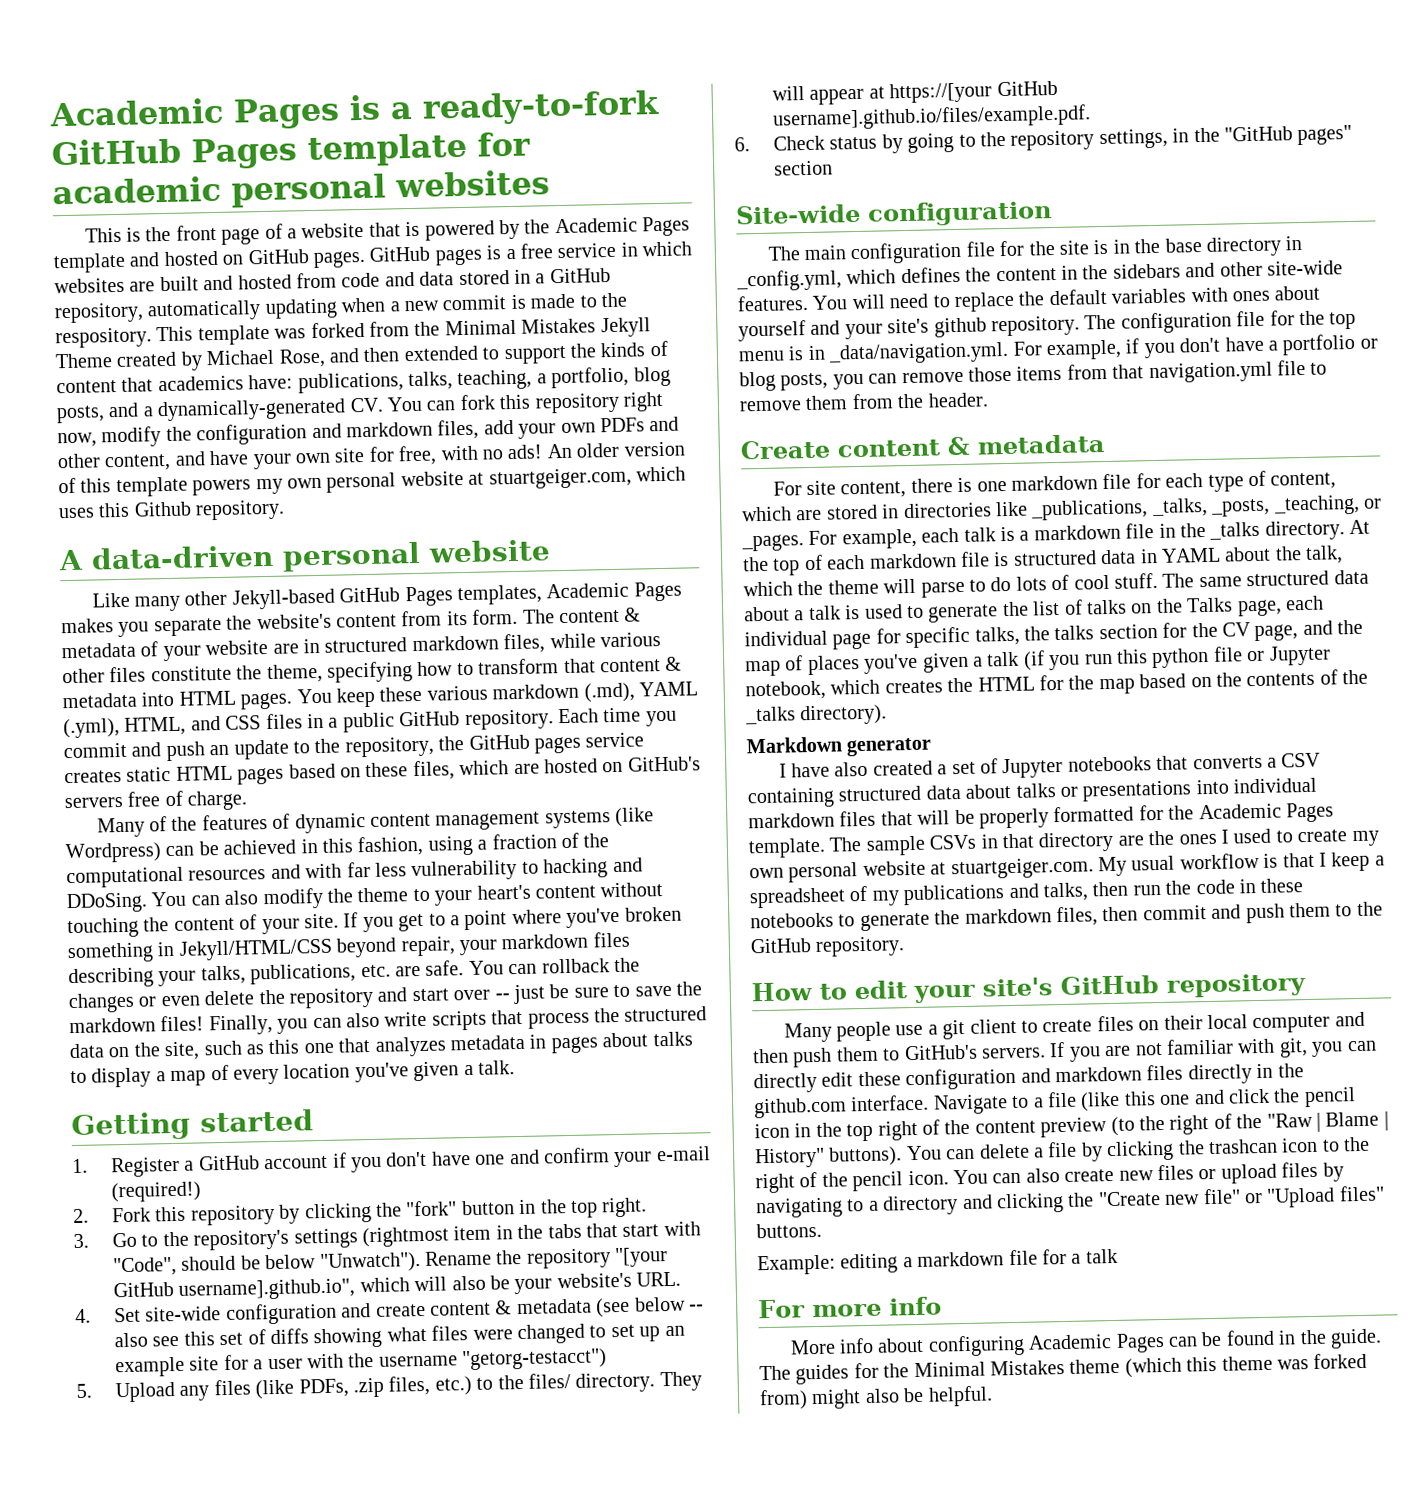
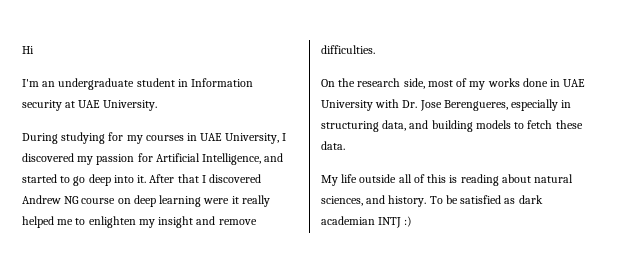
[49,89,660,130] [51,131,531,170] [52,169,550,208] [84,216,691,245] [53,241,693,274] [54,267,611,294] [54,292,627,324] [55,317,651,349] [55,340,668,371] [56,366,671,394] [56,391,664,424] [57,416,680,448] [57,441,685,472] [58,466,686,498] [58,499,286,521] [58,539,551,572] [91,581,682,612] [61,607,642,638] [61,632,661,662] [62,656,683,684] [62,681,698,710] [63,707,677,739] [63,732,645,762] [64,756,701,785] [64,790,249,811] [96,807,655,838] [65,832,610,864] [66,857,643,889] [66,882,664,914] [67,906,682,939] [67,931,630,964] [68,957,640,989] [68,981,702,1014] [69,1006,708,1036] [69,1031,693,1061] [70,1060,515,1088] [71,1109,314,1142] [72,1146,711,1178] [110,1181,201,1203] [73,1197,648,1226] [73,1221,701,1251] [112,1247,669,1277] [112,1271,682,1301] [75,1296,704,1325] [113,1323,685,1349] [114,1348,608,1378] [76,1371,702,1403] [771,80,1058,105] [771,104,1091,131] [734,124,1353,154] [773,160,833,176] [735,200,1052,227] [767,235,1303,265] [736,260,1343,292] [737,285,1321,313] [738,310,1357,342] [738,333,1378,365] [739,359,1328,392] [739,392,989,412] [740,434,1105,460] [772,470,1337,499] [742,494,1382,522] [741,519,1371,552] [743,545,1344,576] [743,569,1369,598] [744,595,1324,623] [744,619,1364,650] [745,645,1331,677] [745,669,1369,701] [745,704,888,726] [746,736,933,757] [778,752,1322,779] [747,777,1318,809] [748,802,1334,829] [748,828,1379,859] [749,851,1385,883] [749,878,1304,909] [750,901,1383,932] [750,936,906,957] [751,973,1307,1003] [783,1011,1365,1043] [752,1038,1377,1068] [753,1063,1304,1094] [753,1087,1356,1119] [754,1111,1389,1142] [755,1136,1371,1169] [755,1161,1344,1194] [756,1185,1385,1219] [756,1222,822,1239] [757,1248,1118,1276] [758,1296,942,1319] [789,1328,1383,1357] [759,1352,1368,1385] [759,1385,993,1411] Academic Pages is a ready-to-fork GitHub Pages template for academic personal websites // This is the front page of a website that is powered by the Academic Pages template and hosted on GitHub pages. GitHub pages is a free service in which websites are built and hosted from code and data stored in a GitHub repository, automatically updating when a new commit is made to the respository. This template was forked from the Minimal Mistakes Jekyll Theme created by Michael Rose, and then extended to support the kinds of content that academics have: publications, talks, teaching, a portfolio, blog posts, and a dynamically-generated CV. You can fork this repository right now, modify the configuration and markdown files, add your own PDFs and other content, and have your own site for free, with no ads! An older version of this template powers my own personal website at stuartgeiger.com, which uses this Github repository. // A data-driven personal website // Like many other Jekyll-based GitHub Pages templates, Academic Pages makes you separate the website's content from its form. The content & metadata of your website are in structured markdown files, while various other files constitute the theme, specifying how to transform that content & metadata into HTML pages. You keep these various markdown (.md), YAML (.yml), HTML, and CSS files in a public GitHub repository. Each time you commit and push an update to the repository, the GitHub pages service creates static HTML pages based on these files, which are hosted on GitHub's servers free of charge. // Many of the features of dynamic content management systems (like Wordpress) can be achieved in this fashion, using a fraction of the computational resources and with far less vulnerability to hacking and DDoSing. You can also modify the theme to your heart's content without touching the content of your site. If you get to a point where you've broken something in Jekyll/HTML/CSS beyond repair, your markdown files describing your talks, publications, etc. are safe. You can rollback the changes or even delete the repository and start over -- just be sure to save the markdown files! Finally, you can also write scripts that process the structured data on the site, such as this one that analyzes metadata in pages about talks to display a map of every location you've given a talk. // Getting started // 1. Register a GitHub account if you don't have one and confirm your e-mail (required!) // 2. Fork this repository by clicking the "fork" button in the top right. // 3. Go to the repository's settings (rightmost item in the tabs that start with "Code", should be below "Unwatch"). Rename the repository "[your GitHub username].github.io", which will also be your website's URL. // 4. Set site-wide configuration and create content & metadata (see below -- also see this set of diffs showing what files were changed to set up an example site for a user with the username "getorg-testacct") // 5. Upload any files (like PDFs, .zip files, etc.) to the files/ directory. They will appear at https://[your GitHub username].github.io/files/example.pdf. // 6. Check status by going to the repository settings, in the "GitHub pages" section // Site-wide configuration // The main configuration file for the site is in the base directory in _config.yml, which defines the content in the sidebars and other site-wide features. You will need to replace the default variables with ones about yourself and your site's github repository. The configuration file for the top menu is in _data/navigation.yml. For example, if you don't have a portfolio or blog posts, you can remove those items from that navigation.yml file to remove them from the header. // Create content & metadata // For site content, there is one markdown file for each type of content, which are stored in directories like _publications, _talks, _posts, _teaching, or _pages. For example, each talk is a markdown file in the _talks directory. At the top of each markdown file is structured data in YAML about the talk, which the theme will parse to do lots of cool stuff. The same structured data about a talk is used to generate the list of talks on the Talks page, each individual page for specific talks, the talks section for the CV page, and the map of places you've given a talk (if you run this python file or Jupyter notebook, which creates the HTML for the map based on the contents of the _talks directory). // Markdown generator // I have also created a set of Jupyter notebooks that converts a CSV containing structured data about talks or presentations into individual markdown files that will be properly formatted for the Academic Pages template. The sample CSVs in that directory are the ones I used to create my own personal website at stuartgeiger.com. My usual workflow is that I keep a spreadsheet of my publications and talks, then run the code in these notebooks to generate the markdown files, then commit and push them to the GitHub repository. // How to edit your site's GitHub repository // Many people use a git client to create files on their local computer and then push them to GitHub's servers. If you are not familiar with git, you can directly edit these configuration and markdown files directly in the github.com interface. Navigate to a file (like this one and click the pencil icon in the top right of the content preview (to the right of the "Raw | Blame | History" buttons). You can delete a file by clicking the trashcan icon to the right of the pencil icon. You can also create new files or upload files by navigating to a directory and clicking the "Create new file" or "Upload files" buttons. // Example: editing a markdown file for a talk // For more info // More info about configuring Academic Pages can be found in the guide. The guides for the Minimal Mistakes theme (which this theme was forked from) might also be helpful. -> [22,46,34,54] [22,78,254,90] [22,100,157,111] [22,132,286,144] [22,153,284,165] [22,174,262,186] [22,195,270,207] [22,216,257,228] [321,45,375,54] [321,78,586,90] [321,99,572,111] [321,120,583,132] [321,141,345,150] [321,174,574,186] [321,195,543,207] [321,216,413,228] Hi // I'm an undergraduate student in Information security at UAE University. // During studying for my courses in UAE University, I discovered my passion for Artificial Intelligence, and started to go deep into it. After that I discovered Andrew NG course on deep learning were it really helped me to enlighten my insight and remove difficulties. // On the research side, most of my works done in UAE University with Dr. Jose Berengueres, especially in structuring data, and building models to fetch these data. // My life outside all of this is reading about natural sciences, and history. To be satisfied as dark academian INTJ :)

